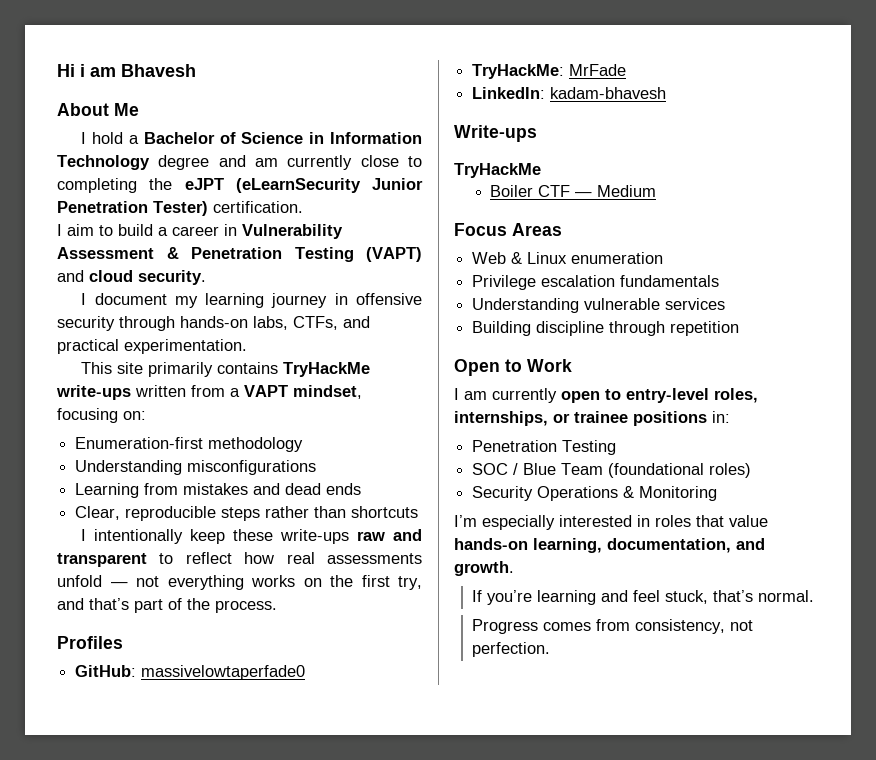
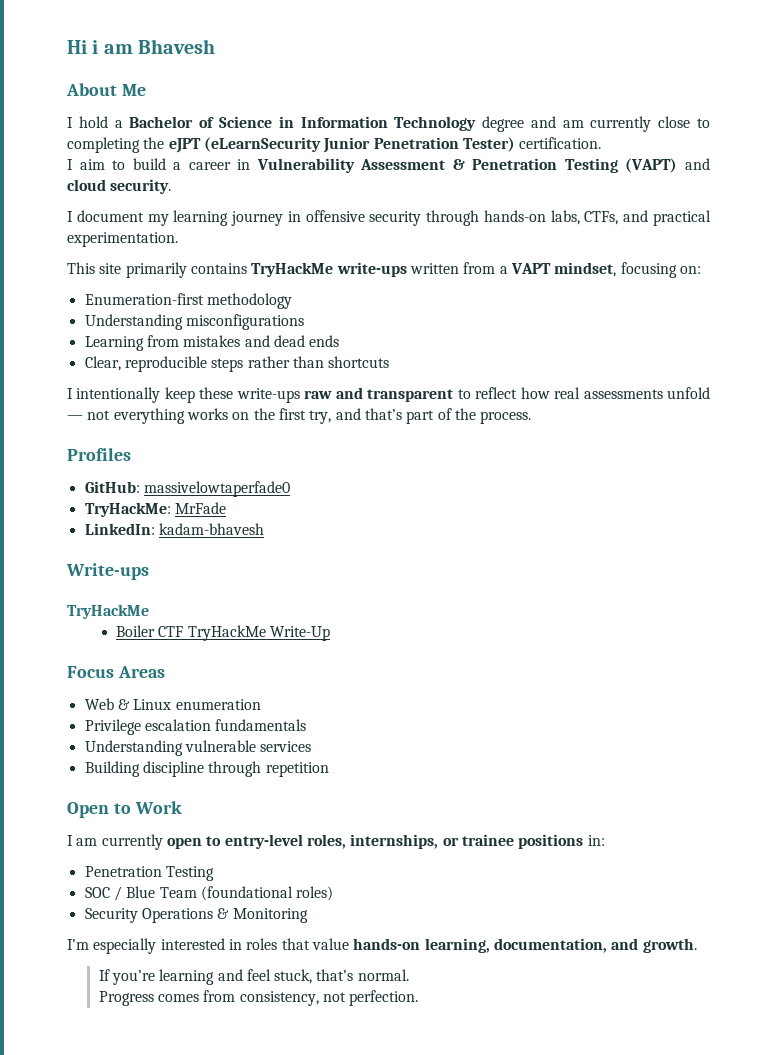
[575,185,657,197] — Medium -> [187,625,331,641] TryHackMe Write-Up

